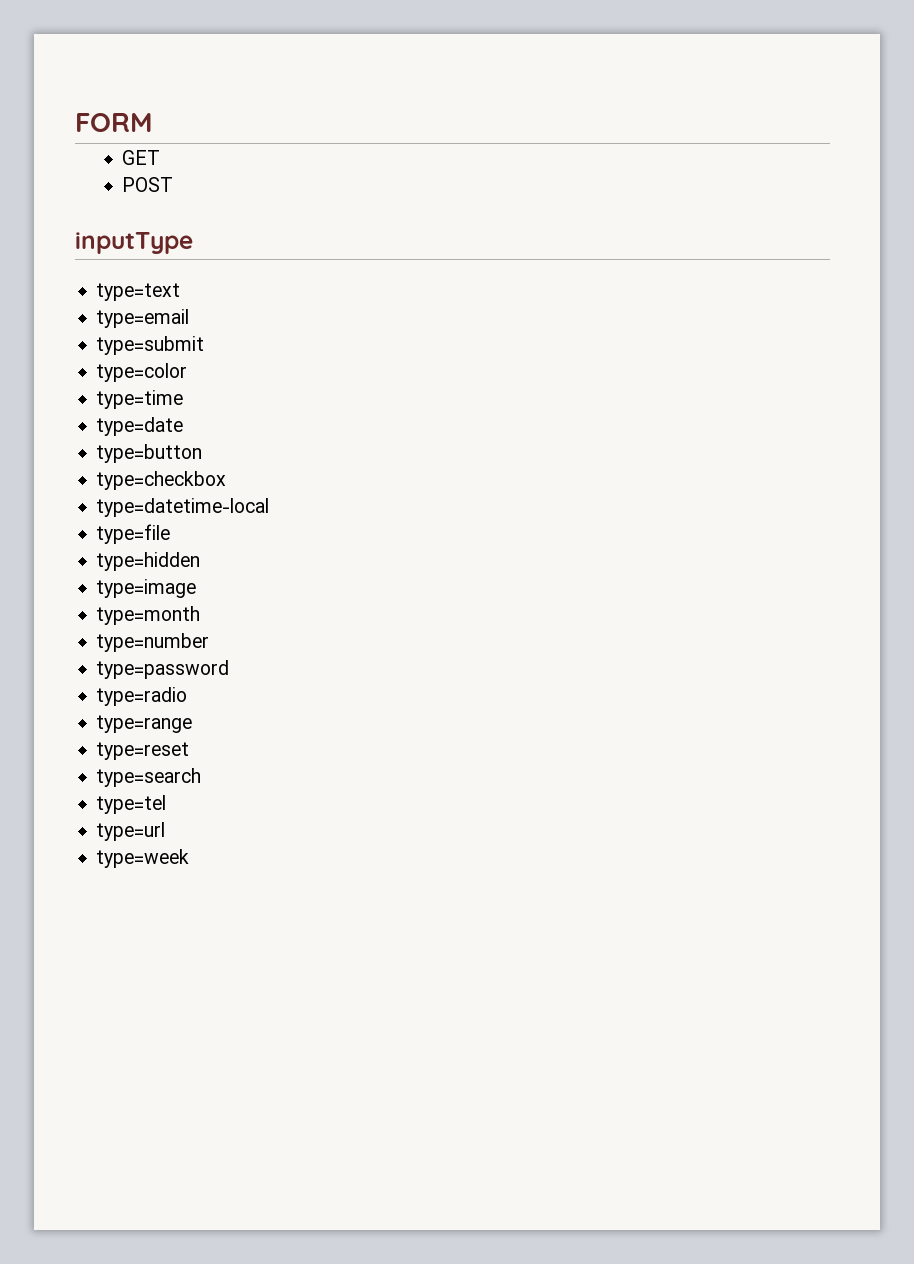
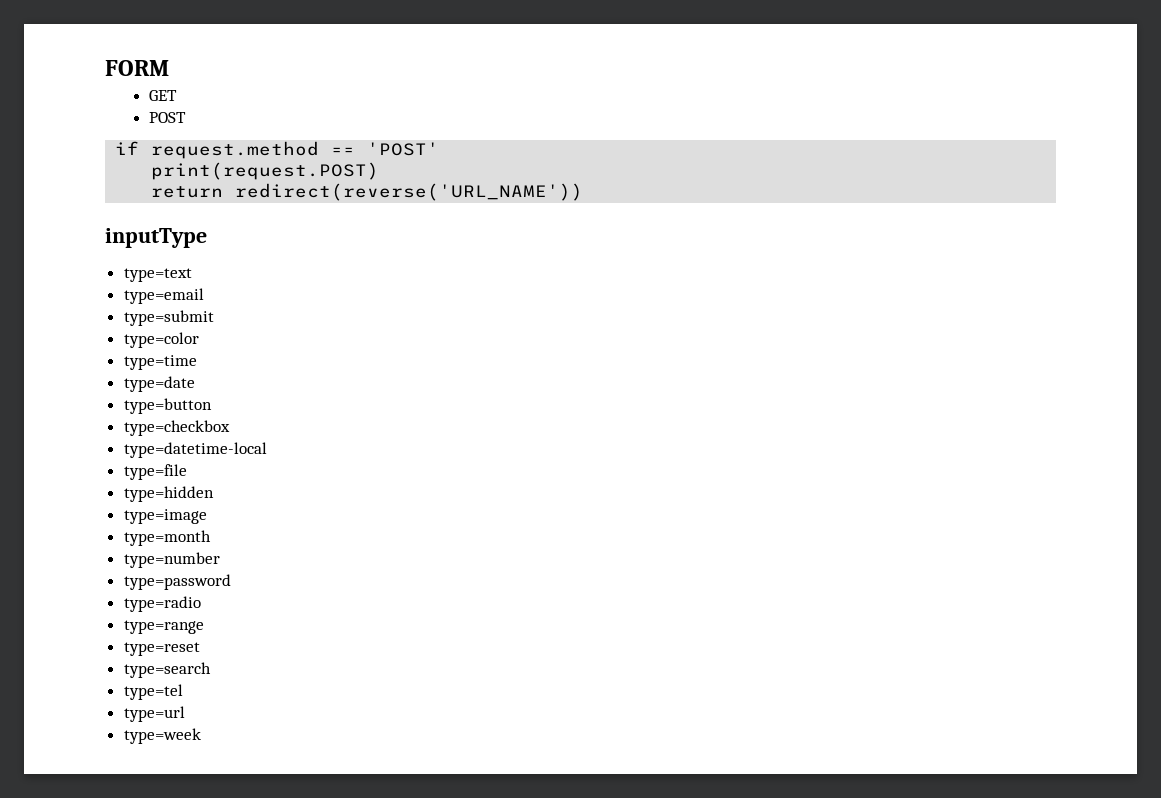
(174, 184) none -> [115,141,440,159] [151,162,380,180] [151,183,584,201] // if request.method == 'POST' // print(request.POST) // return redirect(reverse('URL_NAME'))

